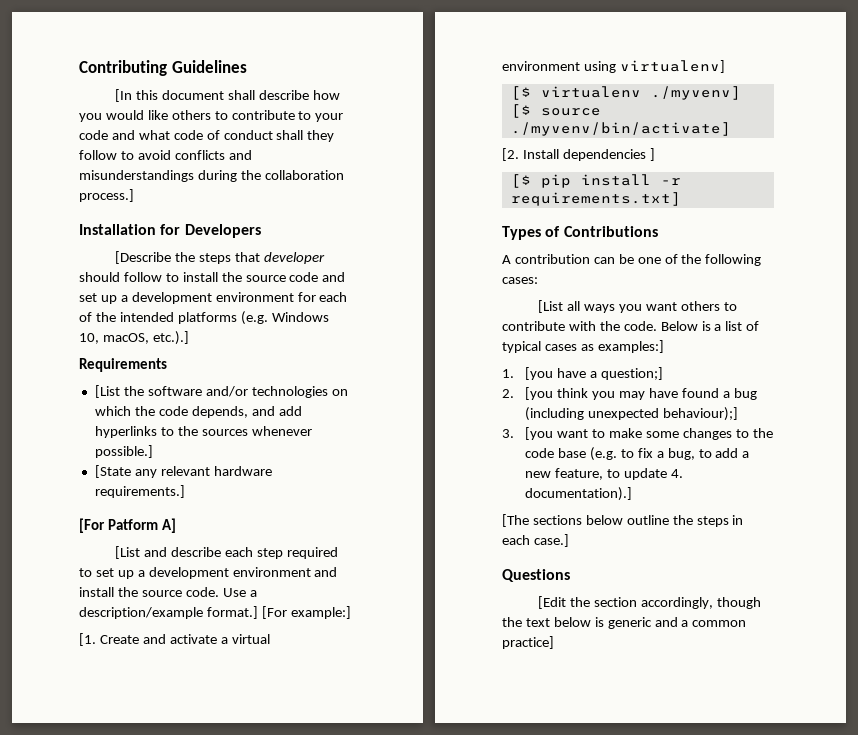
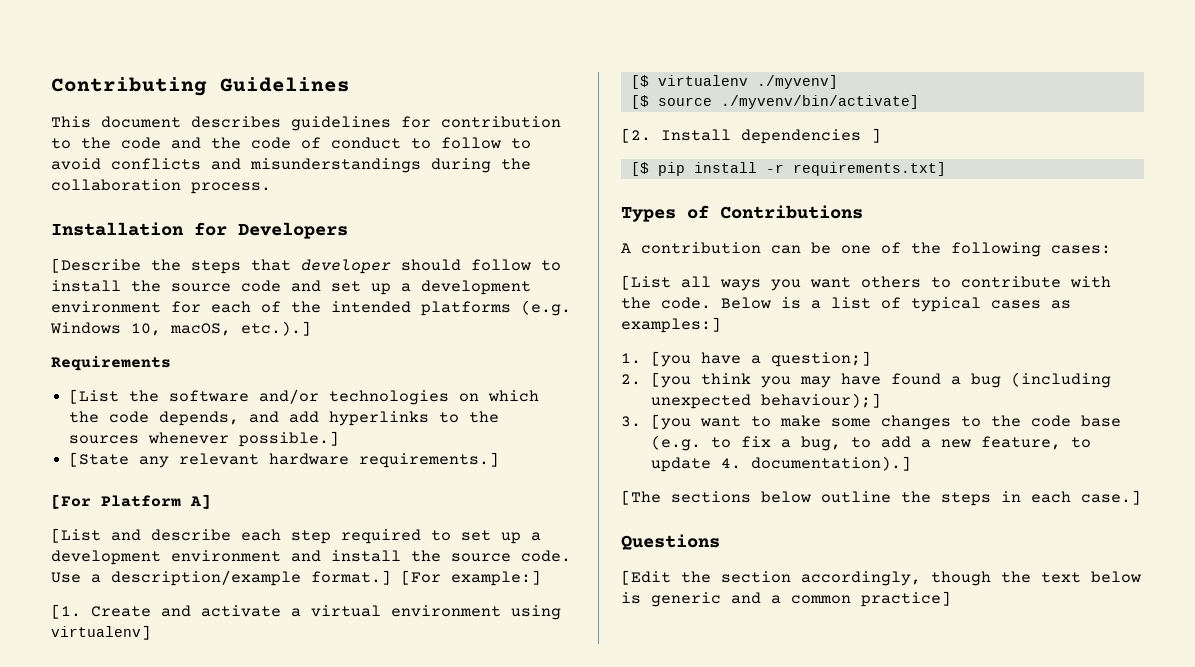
[115,89,340,102] [79,110,344,122] [79,130,170,140] [In this document shall describe how you would like others to contribute to your code and what -> [51,116,561,131] [51,137,241,149] This document describes guidelines for contribution to the code and the
[276,130,335,142] shall they -> [411,138,431,149] to
[79,189,134,202] process.] -> [191,182,271,194] process.
[107,519,158,530] Patform -> [101,495,181,507] Platform

